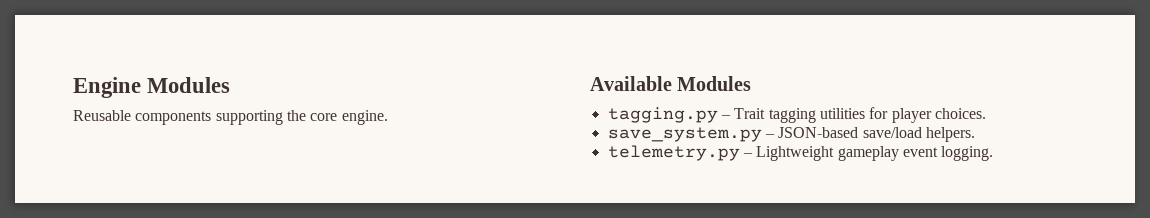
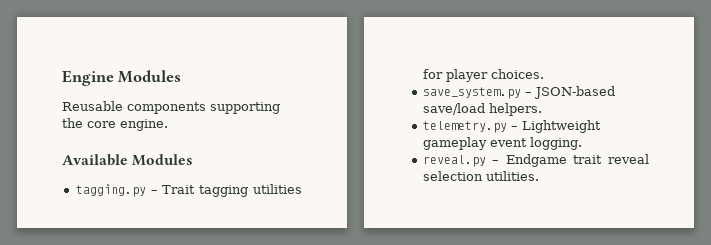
(994, 153) none -> [422,154,649,167] [422,171,539,181] // reveal.py – Endgame trait reveal selection utilities.

